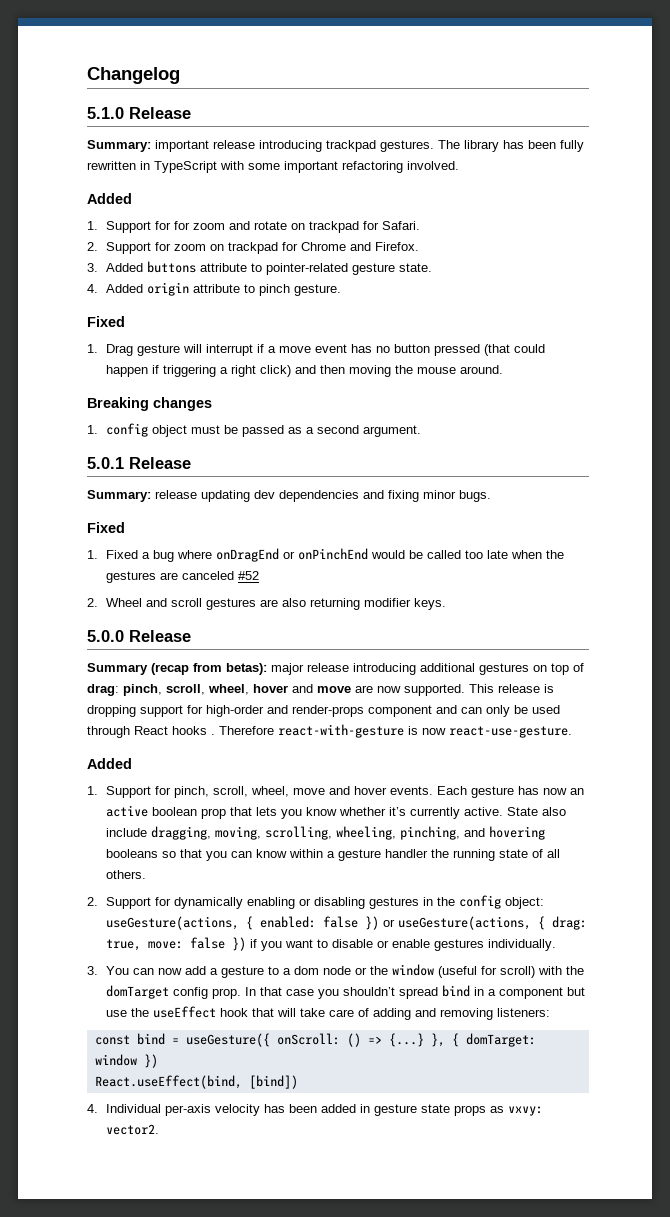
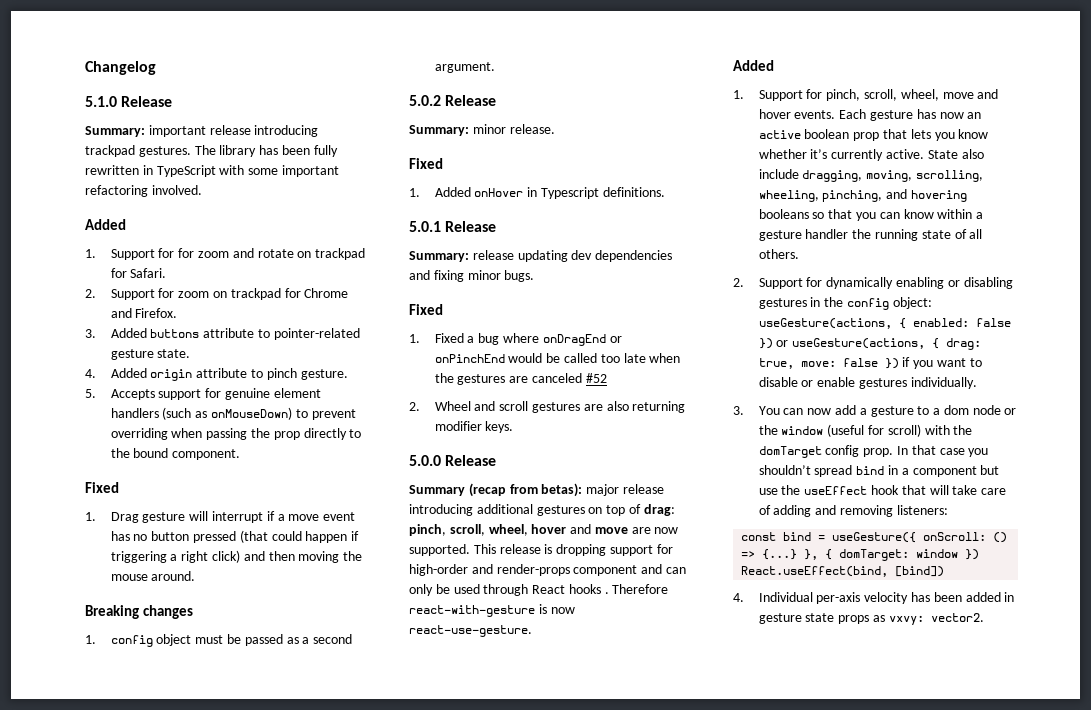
(341, 290) none -> [85,388,321,400] [110,407,356,420] [110,428,362,440] [110,448,241,460] // 5. Accepts support for genuine element handlers (such as onMouseDown) to prevent overriding when passing the prop directly to the bound component.
(421, 431) none -> [409,95,497,106] [409,124,555,136] [409,158,443,169] [409,187,665,199] // 5.0.2 Release // Summary: minor release. // Fixed // 1. Added onHover in Typescript definitions.

